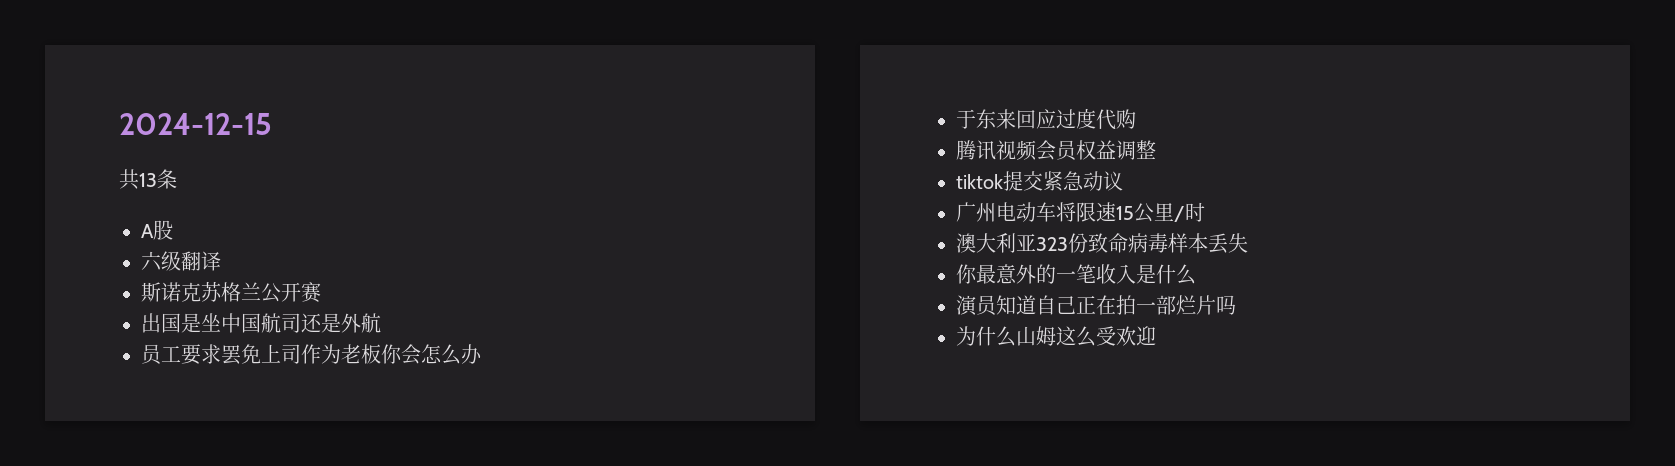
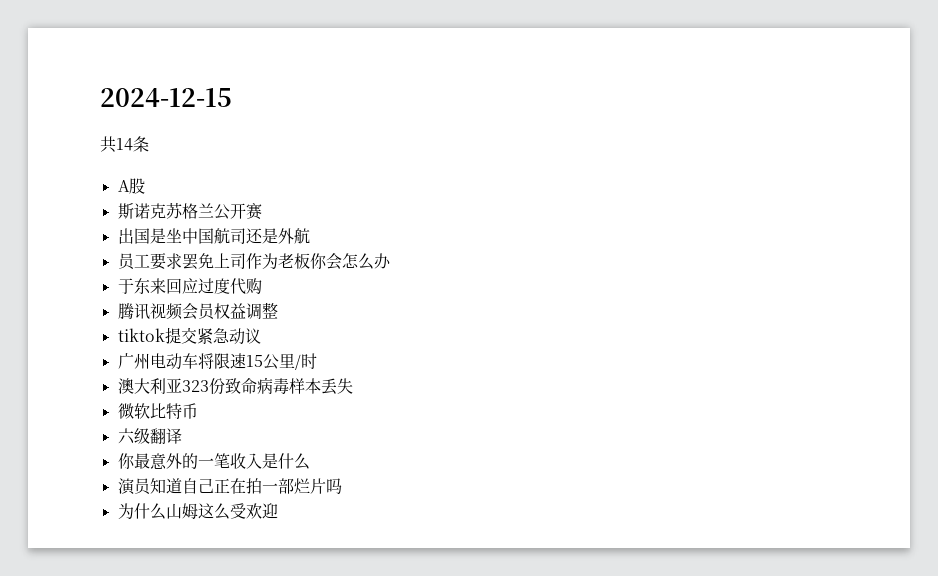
[139,173,157,187] 13 -> [116,138,133,151] 14
[141,251,221,271] // 六级翻译 -> (145, 186) none
(1248, 243) none -> [117,403,198,420] [117,428,182,444] // 微软比特币 // 六级翻译

